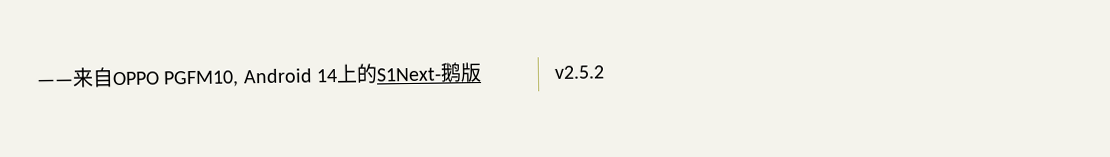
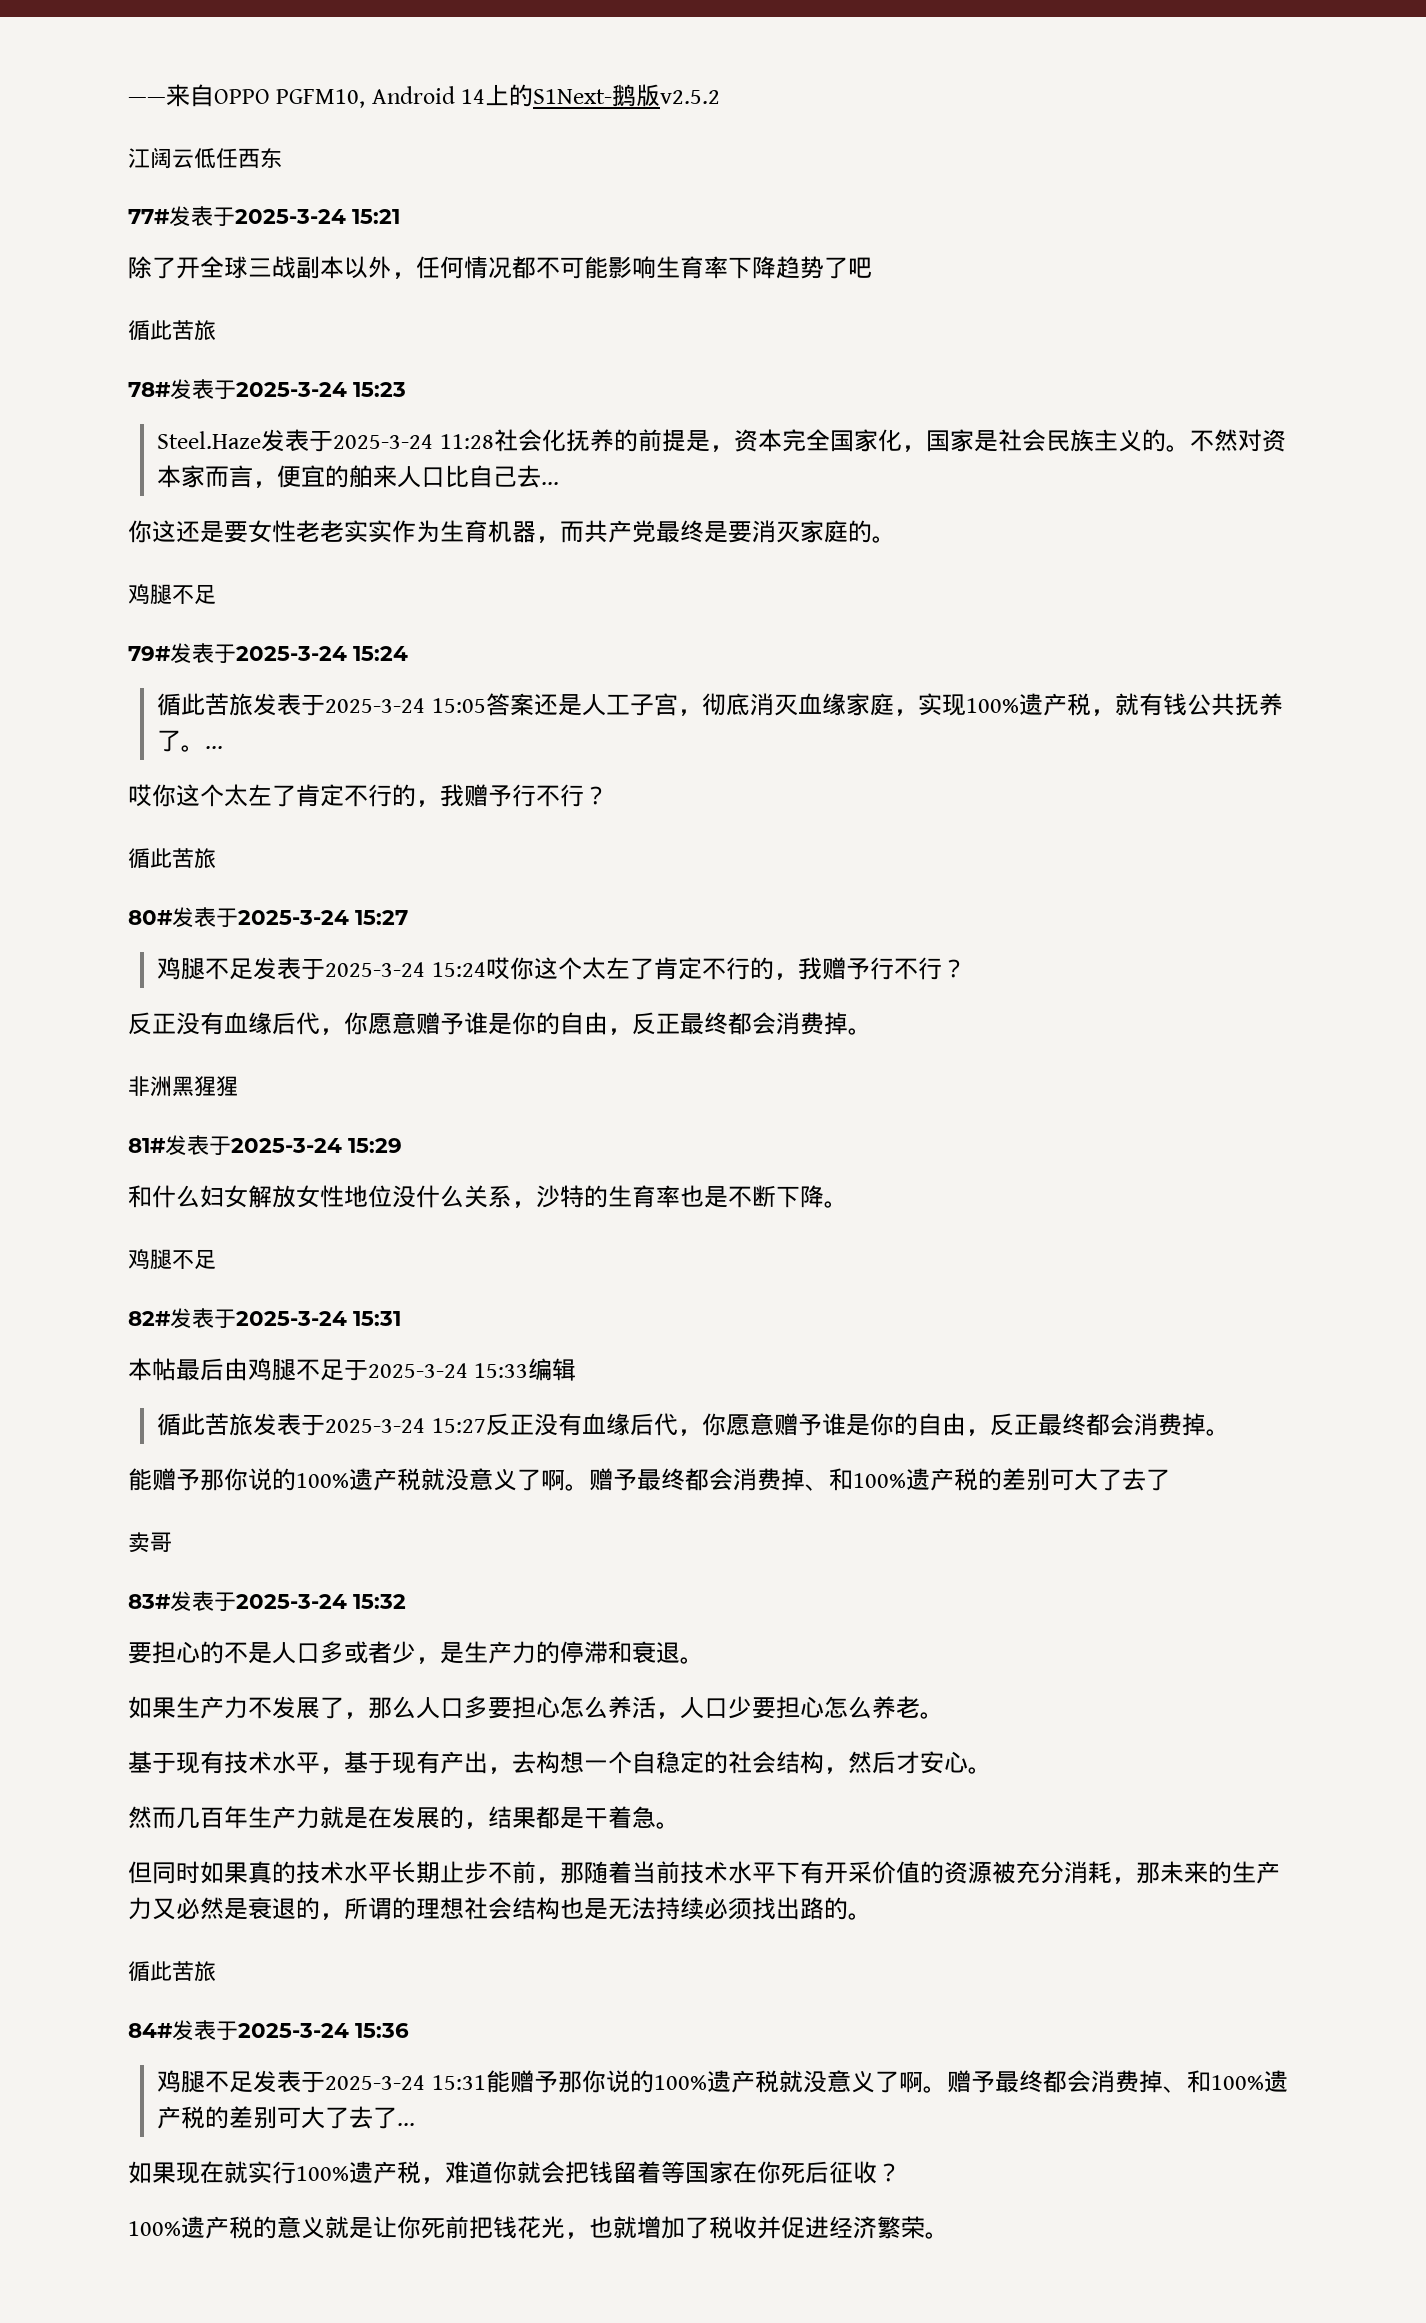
(605, 72) none -> [128,147,282,169] [128,206,400,226] [128,256,872,279] [128,320,216,341] [128,379,406,399] [157,429,1286,452] [157,465,560,488] [128,520,896,543] [128,584,216,605] [128,643,408,663] [157,693,1283,716] [157,730,224,752] [128,784,608,807] [128,848,216,869] [128,907,408,927] [157,957,966,980] [128,1012,872,1035] [128,1076,238,1097] [128,1135,402,1155] [128,1185,848,1208] [128,1249,216,1270] [128,1308,401,1328] [128,1358,577,1381] [157,1413,1230,1436] [128,1468,1170,1491] [128,1532,172,1553] [128,1591,406,1611] [128,1641,704,1664] [128,1696,944,1719] [128,1751,992,1774] [128,1806,680,1829] [128,1861,1280,1884] [128,1897,872,1920] [128,1961,216,1982] [128,2020,409,2040] [157,2070,1288,2093] [157,2106,416,2129] [128,2161,901,2184] [128,2216,949,2239] // 江阔云低任西东 // 77#发表于2025-3-24 15:21 // 除了开全球三战副本以外，任何情况都不可能影响生育率下降趋势了吧 // 循此苦旅 // 78#发表于2025-3-24 15:23 // Steel.Haze发表于2025-3-24 11:28社会化抚养的前提是，资本完全国家化，国家是社会民族主义的。不然对资本家而言，便宜的舶来人口比自己去... // 你这还是要女性老老实实作为生育机器，而共产党最终是要消灭家庭的。 // 鸡腿不足 // 79#发表于2025-3-24 15:24 // 循此苦旅发表于2025-3-24 15:05答案还是人工子宫，彻底消灭血缘家庭，实现100%遗产税，就有钱公共抚养了。... // 哎你这个太左了肯定不行的，我赠予行不行？ // 循此苦旅 // 80#发表于2025-3-24 15:27 // 鸡腿不足发表于2025-3-24 15:24哎你这个太左了肯定不行的，我赠予行不行？ // 反正没有血缘后代，你愿意赠予谁是你的自由，反正最终都会消费掉。 // 非洲黑猩猩 // 81#发表于2025-3-24 15:29 // 和什么妇女解放女性地位没什么关系，沙特的生育率也是不断下降。 // 鸡腿不足 // 82#发表于2025-3-24 15:31 // 本帖最后由鸡腿不足于2025-3-24 15:33编辑 // 循此苦旅发表于2025-3-24 15:27反正没有血缘后代，你愿意赠予谁是你的自由，反正最终都会消费掉。 // 能赠予那你说的100%遗产税就没意义了啊。赠予最终都会消费掉、和100%遗产税的差别可大了去了 // 卖哥 // 83#发表于2025-3-24 15:32 // 要担心的不是人口多或者少，是生产力的停滞和衰退。 // 如果生产力不发展了，那么人口多要担心怎么养活，人口少要担心怎么养老。 // 基于现有技术水平，基于现有产出，去构想一个自稳定的社会结构，然后才安心。 // 然而几百年生产力就是在发展的，结果都是干着急。 // 但同时如果真的技术水平长期止步不前，那随着当前技术水平下有开采价值的资源被充分消耗，那未来的生产力又必然是衰退的，所谓的理想社会结构也是无法持续必须找出路的。 // 循此苦旅 // 84#发表于2025-3-24 15:36 // 鸡腿不足发表于2025-3-24 15:31能赠予那你说的100%遗产税就没意义了啊。赠予最终都会消费掉、和100%遗产税的差别可大了去了... // 如果现在就实行100%遗产税，难道你就会把钱留着等国家在你死后征收？ // 100%遗产税的意义就是让你死前把钱花光，也就增加了税收并促进经济繁荣。

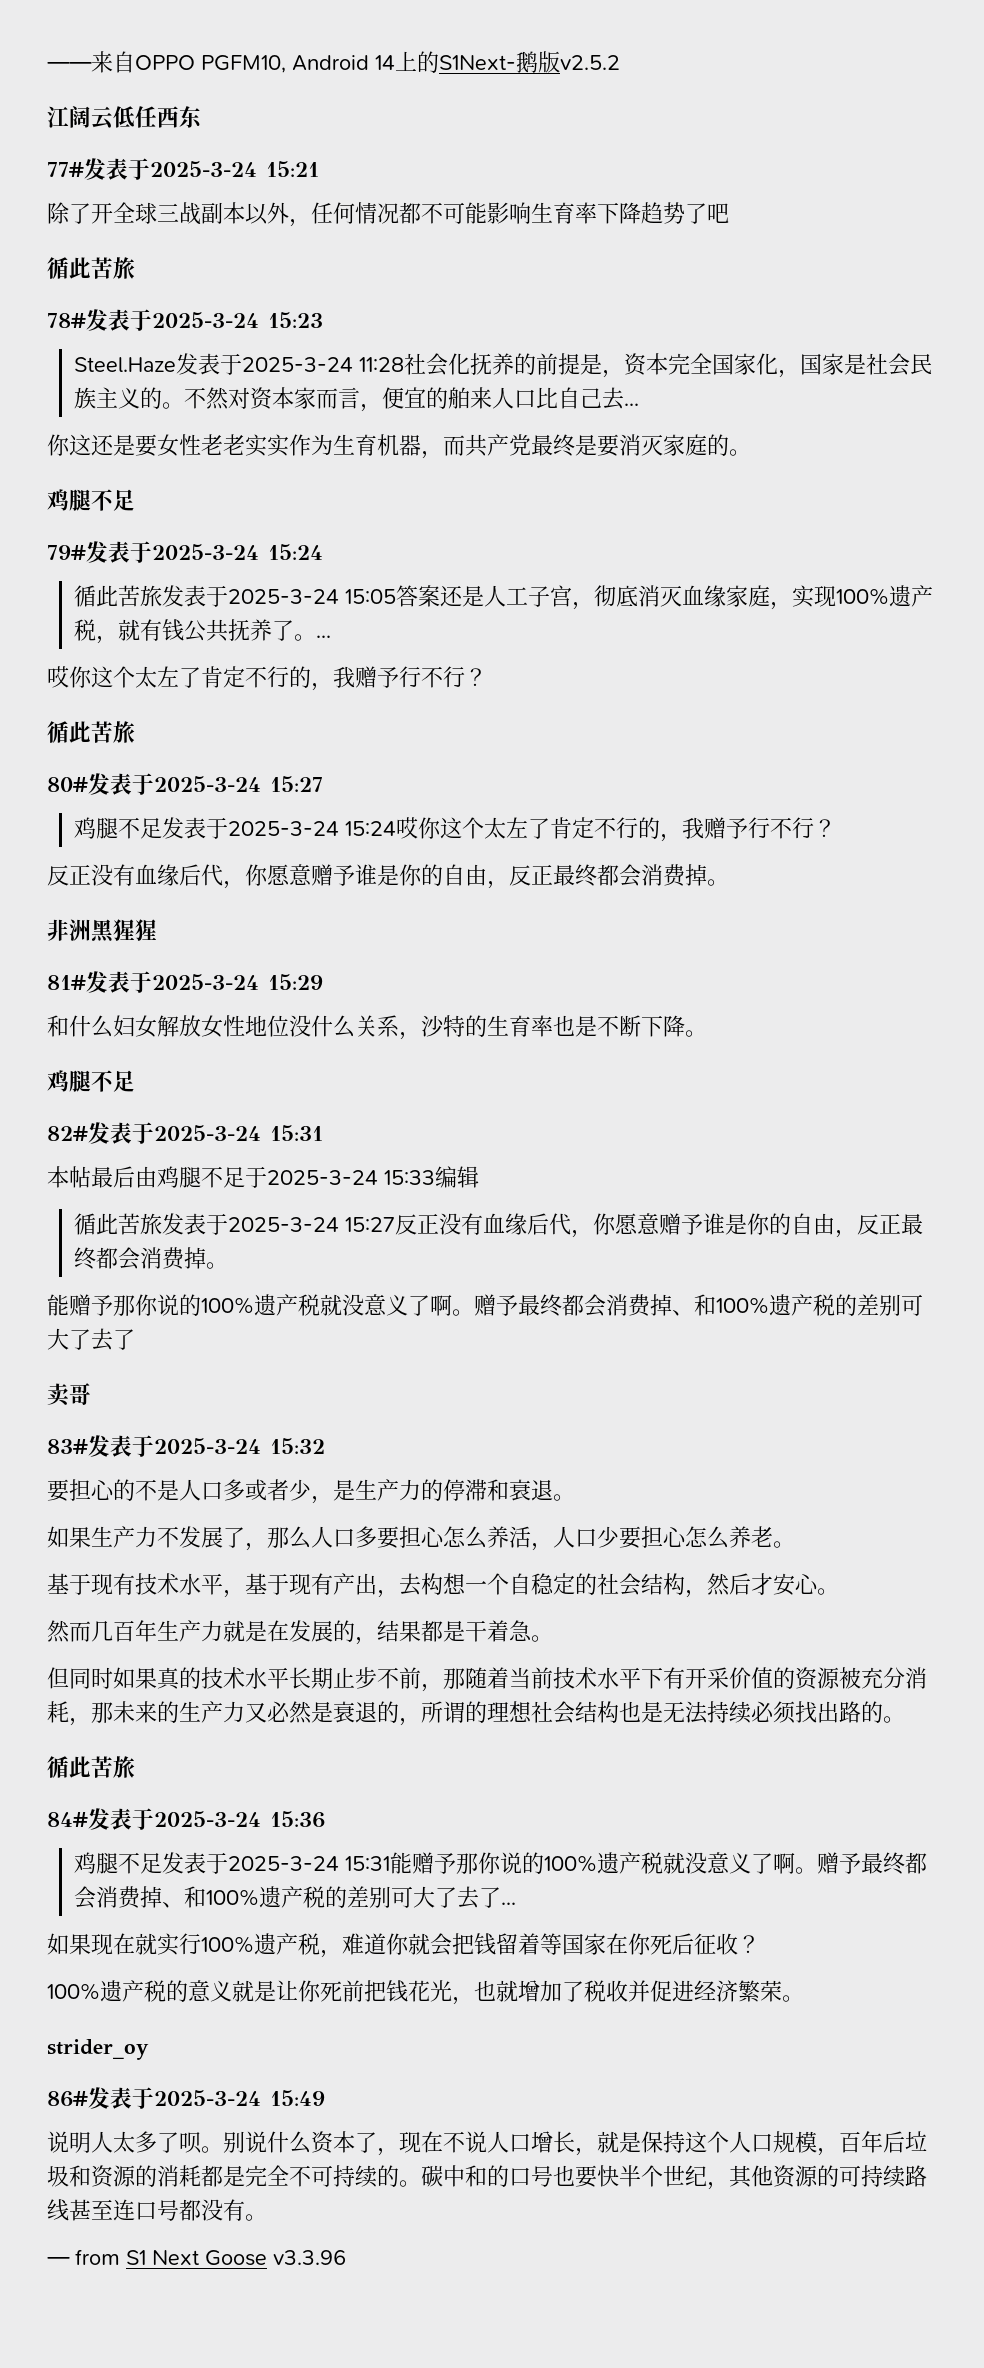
(949, 2235) none -> [47,2039,149,2060] [47,2087,325,2109] [47,2131,927,2156] [47,2165,927,2190] [47,2199,267,2221] [47,2249,346,2266] // strider_oy // 86#发表于2025-3-24 15:49 // 说明人太多了呗。别说什么资本了，现在不说人口增长，就是保持这个人口规模，百年后垃圾和资源的消耗都是完全不可持续的。碳中和的口号也要快半个世纪，其他资源的可持续路线甚至连口号都没有。 // — from S1 Next Goose v3.3.96

